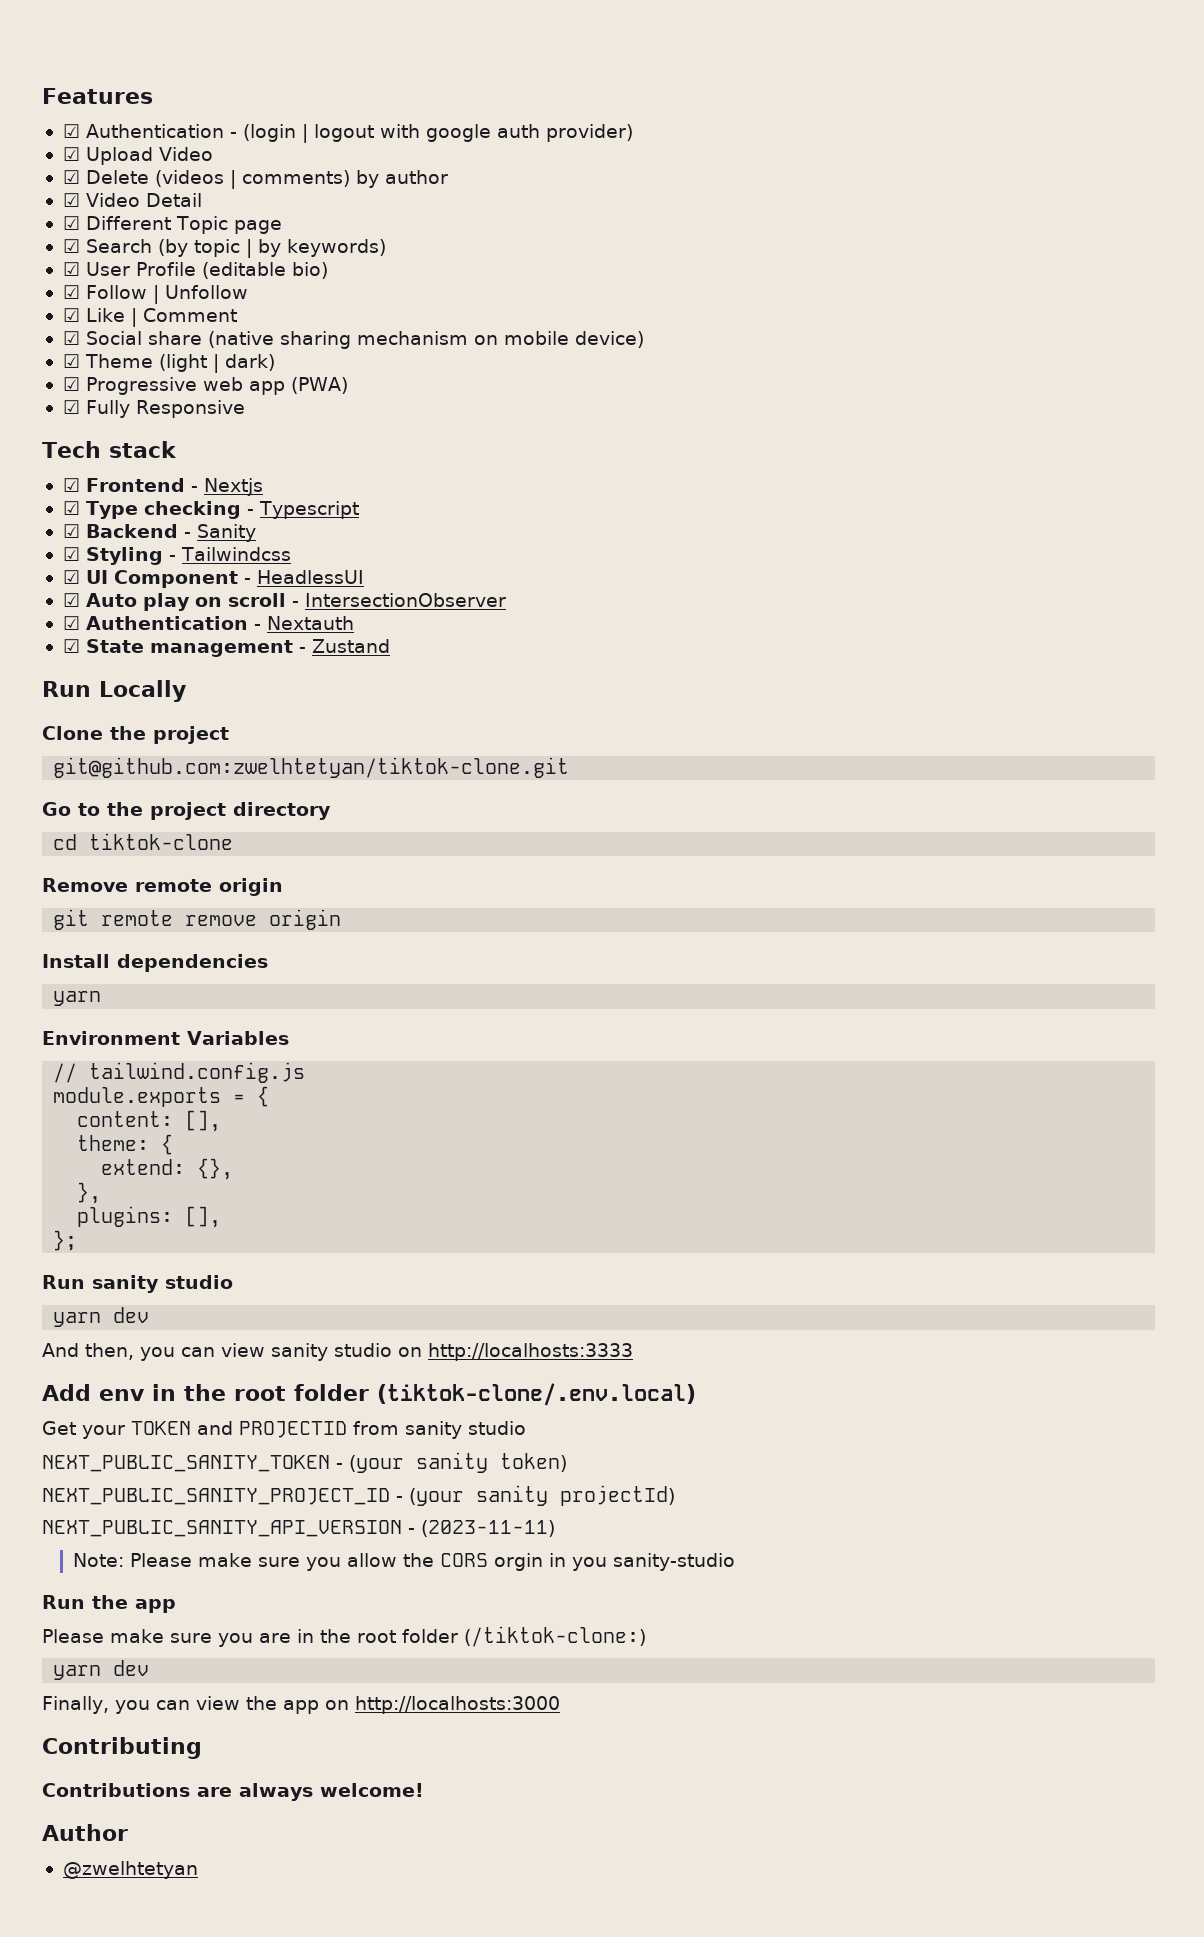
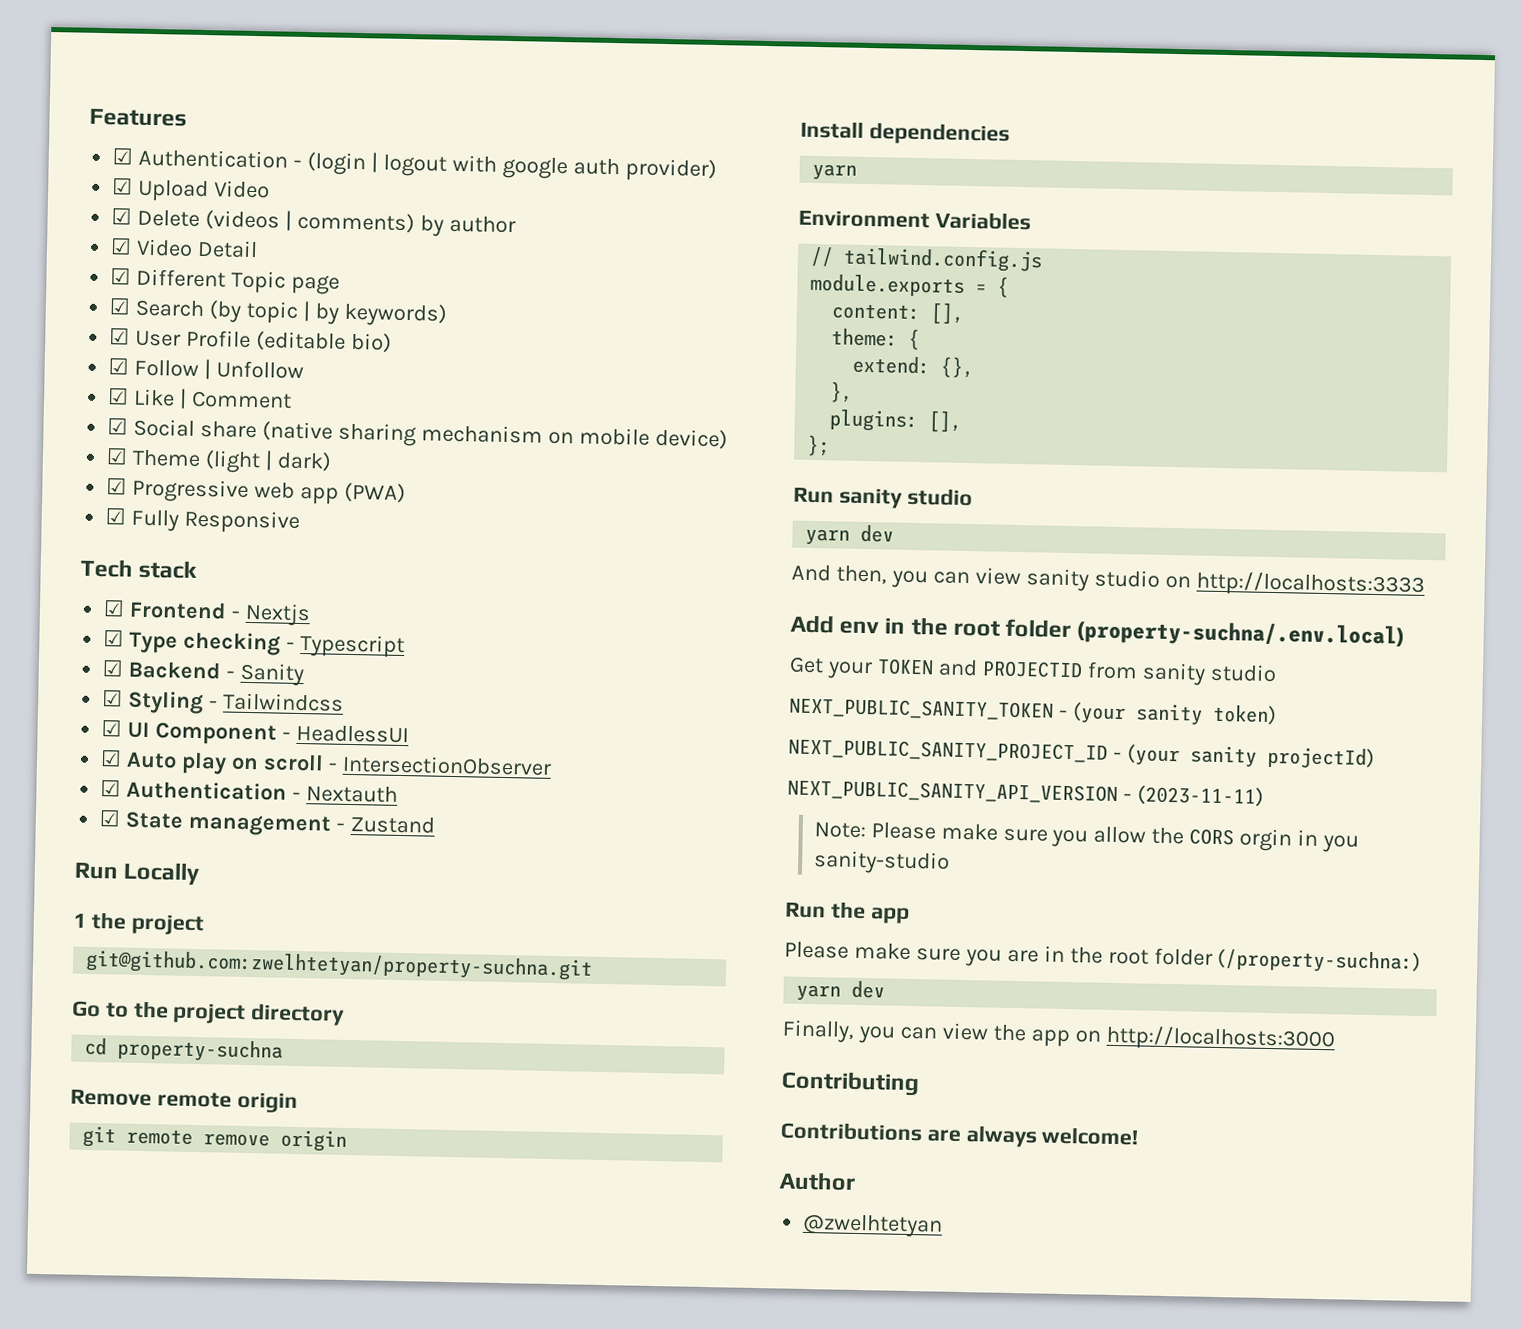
[42,726,103,740] Clone -> [73,913,86,928] 1
[53,757,570,778] git@github.com:zwelhtetyan/tiktok-clone.git -> [85,949,594,981] git@github.com:zwelhtetyan/property-suchna.git
[89,833,234,850] tiktok-clone -> [117,1038,284,1063] property-suchna
[377,1383,696,1406] (tiktok-clone/.env.local) -> [1076,619,1406,649] (property-suchna/.env.local)
[463,1626,646,1647] (/tiktok-clone:) -> [1217,948,1422,974] (/property-suchna:)

